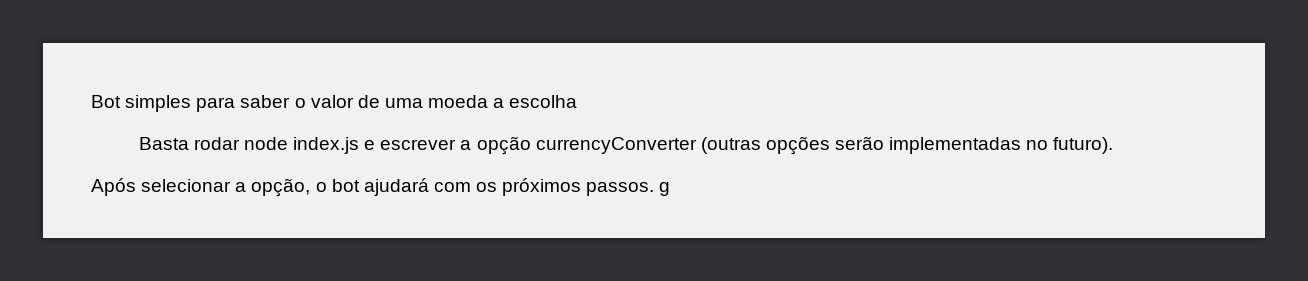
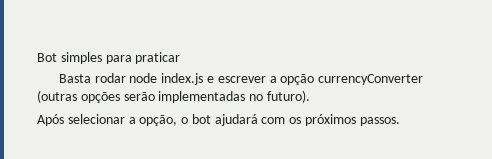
[240,95,578,108] saber o valor de uma moeda a escolha -> [135,52,181,64] praticar
[659,182,671,196] g -> (400, 121) none

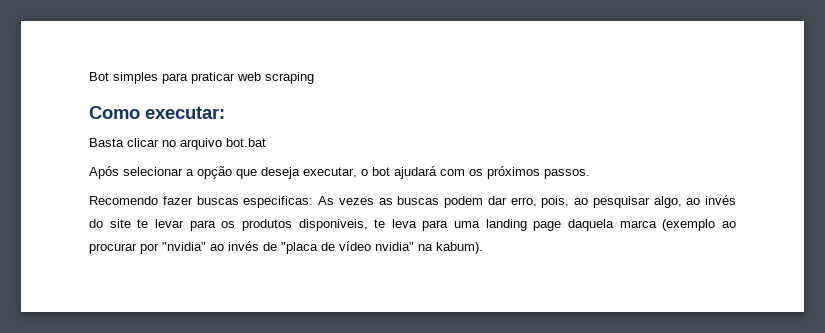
[58,73,424,85] [37,90,310,103] // Basta rodar node index.js e escrever a opção currencyConverter (outras opções serão implementadas no futuro). -> [237,72,314,84] [89,106,225,119] [89,138,266,150] web scraping // Como executar: // Basta clicar no arquivo bot.bat
[139,115,178,126] opção, -> [197,166,357,179] opção que deseja executar,
(400, 121) none -> [89,195,736,208] [89,219,736,231] [89,241,483,254] // Recomendo fazer buscas especificas: As vezes as buscas podem dar erro, pois, ao pesquisar algo, ao invés do site te levar para os produtos disponiveis, te leva para uma landing page daquela marca (exemplo ao procurar por "nvidia" ao invés de "placa de vídeo nvidia" na kabum).

